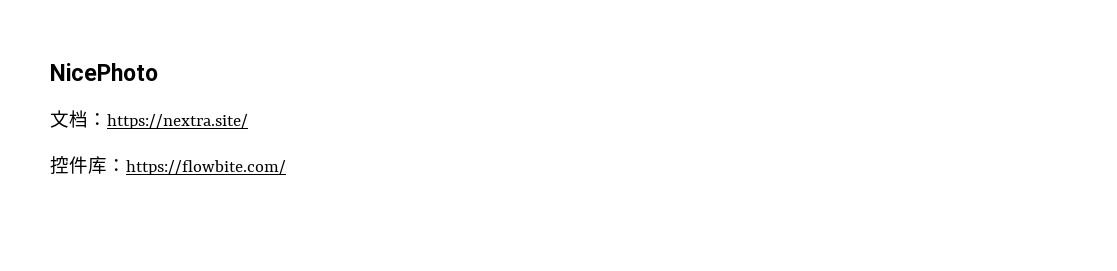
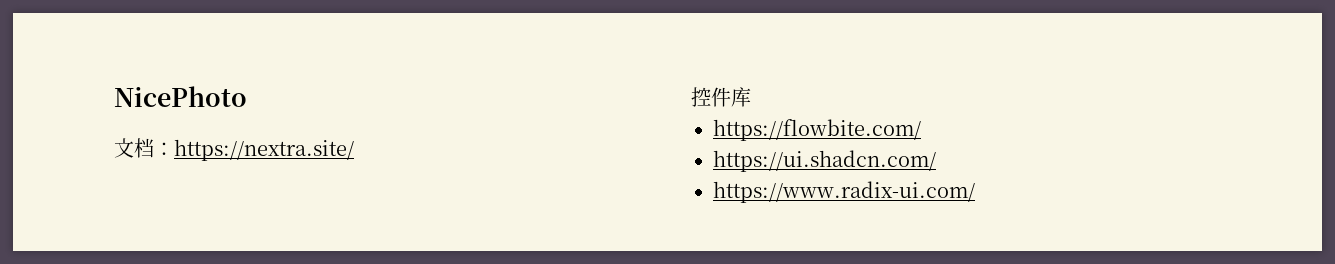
[107,159,126,172] ： -> (751, 97) //
(286, 167) none -> [713,150,936,172] [713,181,975,203] // https://ui.shadcn.com/ // https://www.radix-ui.com/

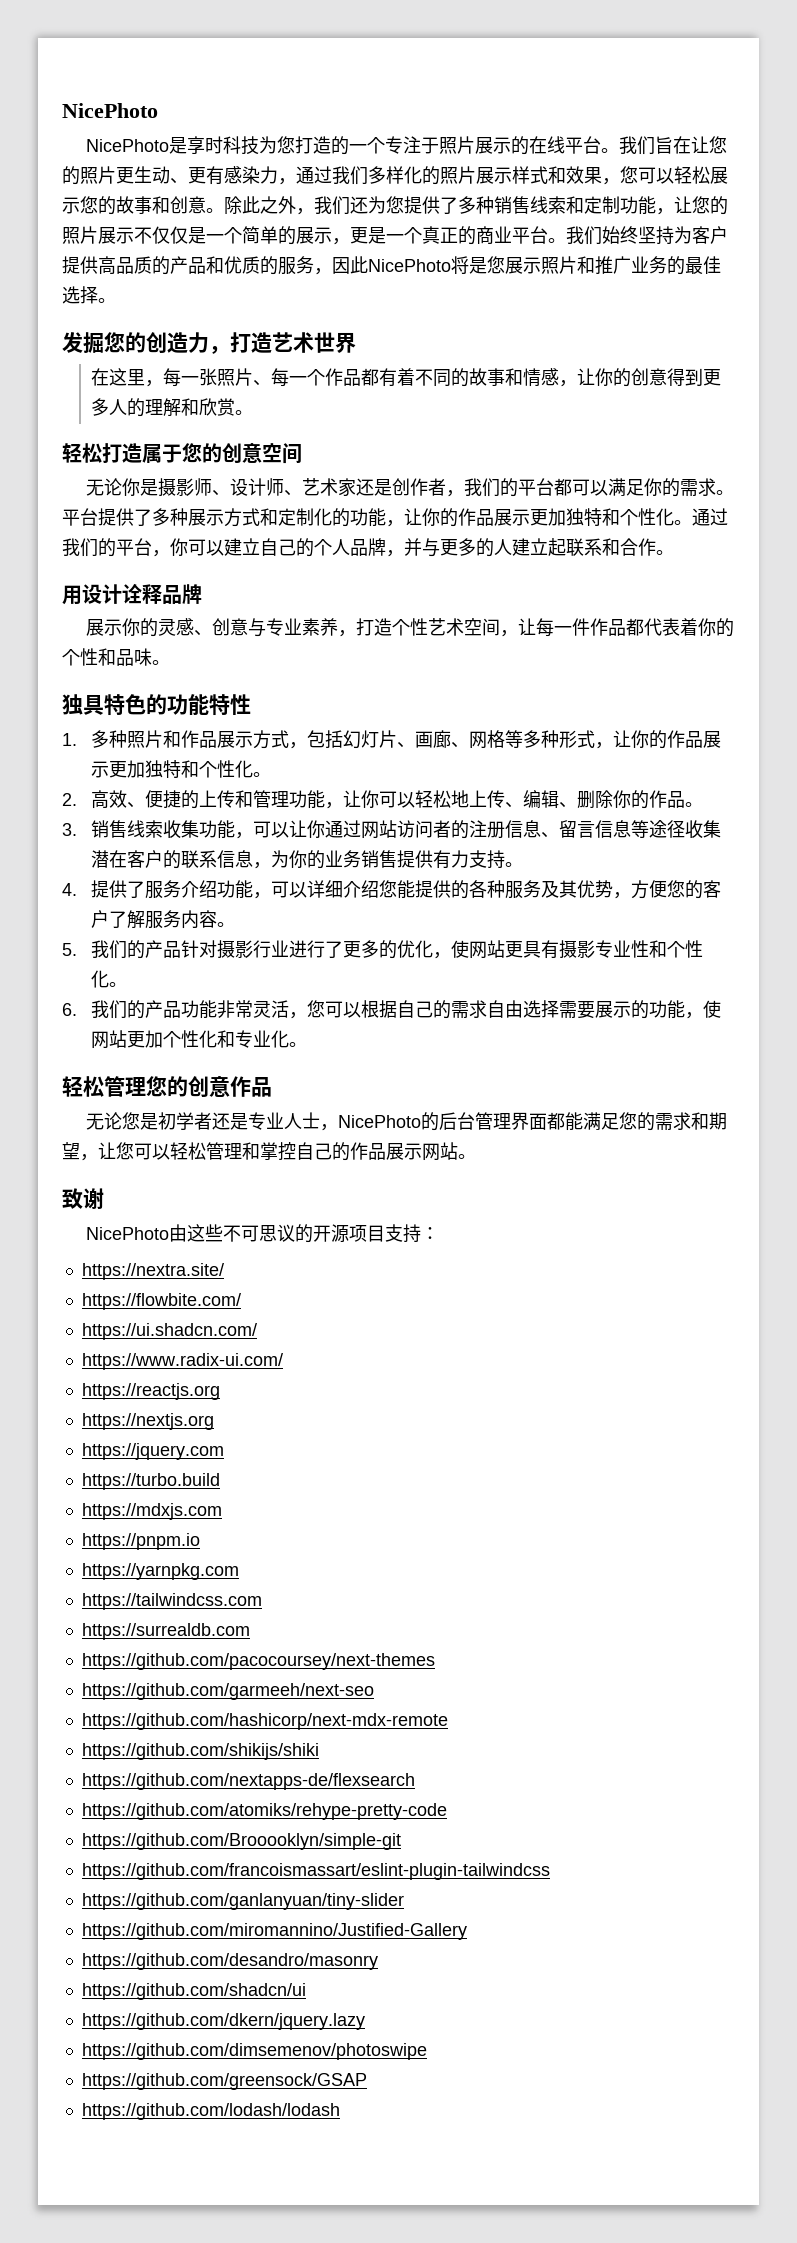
[114,138,154,158] 文档 -> [85,136,727,155] [62,166,728,185] [62,196,728,215] [62,226,728,245] [62,256,721,275] [62,286,116,304] [62,332,356,354] [91,368,722,387] [91,398,254,417] [62,443,302,464] [85,478,734,497] [62,508,728,527] [62,538,674,557] [62,583,202,605] [85,618,734,637] [62,648,170,666] [62,694,251,716] [62,730,722,749] [91,760,272,778] [62,790,704,809] [62,820,722,839] [91,850,524,869] [62,880,722,899] [91,910,236,929] [62,940,704,959] [91,970,128,988] [62,1000,722,1019] [91,1030,308,1049] [62,1076,272,1097] [85,1112,727,1131] [62,1142,476,1161] [62,1188,104,1209] [85,1224,421,1243] NicePhoto是享时科技为您打造的一个专注于照片展示的在线平台。我们旨在让您的照片更生动、更有感染力，通过我们多样化的照片展示样式和效果，您可以轻松展示您的故事和创意。除此之外，我们还为您提供了多种销售线索和定制功能，让您的照片展示不仅仅是一个简单的展示，更是一个真正的商业平台。我们始终坚持为客户提供高品质的产品和优质的服务，因此NicePhoto将是您展示照片和推广业务的最佳选择。 // 发掘您的创造力，打造艺术世界 // 在这里，每一张照片、每一个作品都有着不同的故事和情感，让你的创意得到更多人的理解和欣赏。 // 轻松打造属于您的创意空间 // 无论你是摄影师、设计师、艺术家还是创作者，我们的平台都可以满足你的需求。平台提供了多种展示方式和定制化的功能，让你的作品展示更加独特和个性化。通过我们的平台，你可以建立自己的个人品牌，并与更多的人建立起联系和合作。 // 用设计诠释品牌 // 展示你的灵感、创意与专业素养，打造个性艺术空间，让每一件作品都代表着你的个性和品味。 // 独具特色的功能特性 // 1.多种照片和作品展示方式，包括幻灯片、画廊、网格等多种形式，让你的作品展示更加独特和个性化。 // 2.高效、便捷的上传和管理功能，让你可以轻松地上传、编辑、删除你的作品。 // 3.销售线索收集功能，可以让你通过网站访问者的注册信息、留言信息等途径收集潜在客户的联系信息，为你的业务销售提供有力支持。 // 4.提供了服务介绍功能，可以详细介绍您能提供的各种服务及其优势，方便您的客户了解服务内容。 // 5.我们的产品针对摄影行业进行了更多的优化，使网站更具有摄影专业性和个性化。 // 6.我们的产品功能非常灵活，您可以根据自己的需求自由选择需要展示的功能，使网站更加个性化和专业化。 // 轻松管理您的创意作品 // 无论您是初学者还是专业人士，NicePhoto的后台管理界面都能满足您的需求和期望，让您可以轻松管理和掌控自己的作品展示网站。 // 致谢 // NicePhoto由这些不可思议的开源项目支持
(174, 149) none -> (439, 1233) //
[691,87,751,107] // 控件库 -> (224, 1271) none
(975, 192) none -> [81,1383,220,1400] [81,1413,214,1430] [81,1443,224,1460] [81,1473,220,1490] [81,1503,222,1520] [81,1533,200,1550] [81,1563,239,1580] [81,1593,262,1610] [81,1623,250,1640] [81,1653,435,1670] [81,1683,374,1700] [81,1713,448,1730] [81,1743,319,1760] [81,1773,415,1790] [81,1803,447,1820] [81,1833,401,1850] [81,1863,550,1880] [81,1893,404,1910] [81,1923,467,1940] [81,1953,378,1970] [81,1983,306,2000] [81,2013,365,2030] [81,2043,427,2060] [81,2073,367,2090] [81,2103,340,2120] // https://reactjs.org // https://nextjs.org // https://jquery.com // https://turbo.build // https://mdxjs.com // https://pnpm.io // https://yarnpkg.com // https://tailwindcss.com // https://surrealdb.com // https://github.com/pacocoursey/next-themes // https://github.com/garmeeh/next-seo // https://github.com/hashicorp/next-mdx-remote // https://github.com/shikijs/shiki // https://github.com/nextapps-de/flexsearch // https://github.com/atomiks/rehype-pretty-code // https://github.com/Brooooklyn/simple-git // https://github.com/francoismassart/eslint-plugin-tailwindcss // https://github.com/ganlanyuan/tiny-slider // https://github.com/miromannino/Justified-Gallery // https://github.com/desandro/masonry // https://github.com/shadcn/ui // https://github.com/dkern/jquery.lazy // https://github.com/dimsemenov/photoswipe // https://github.com/greensock/GSAP // https://github.com/lodash/lodash

